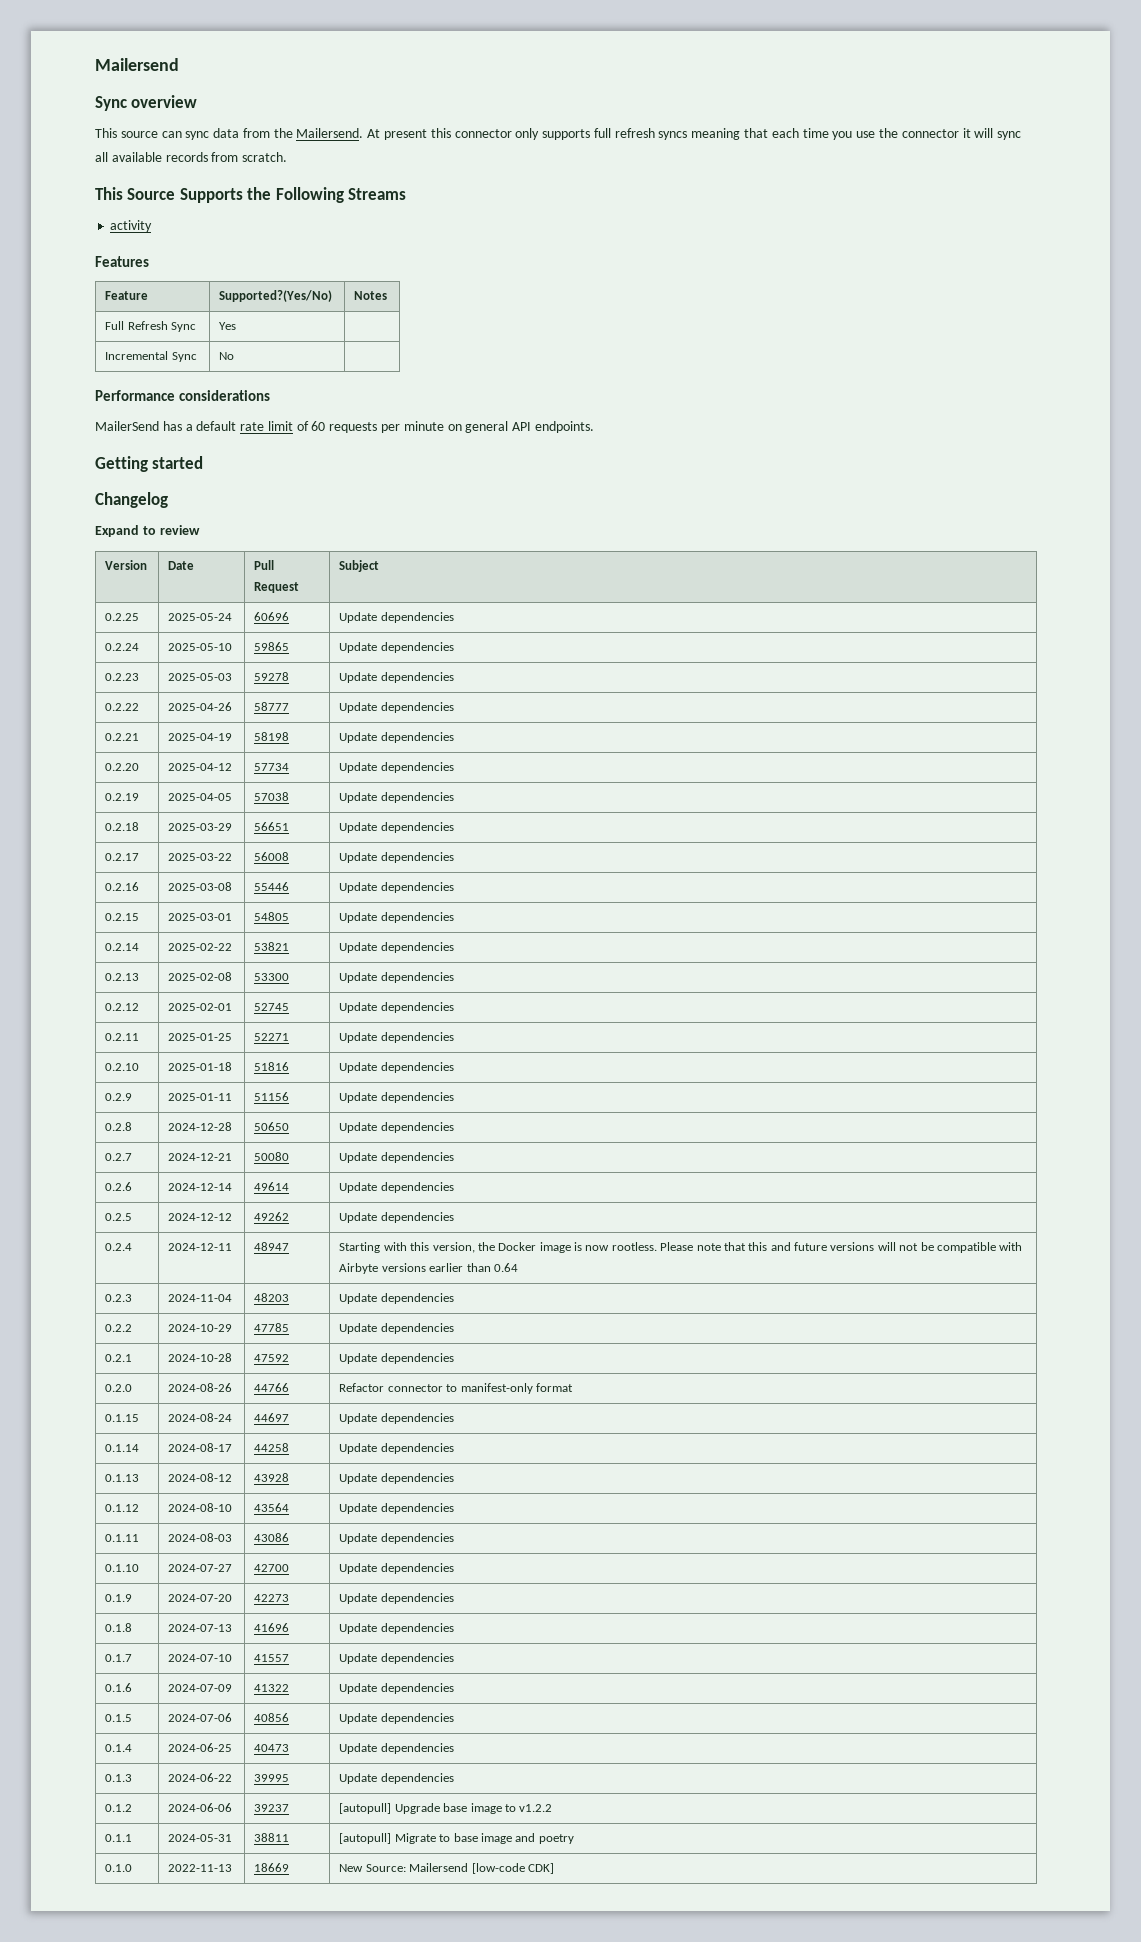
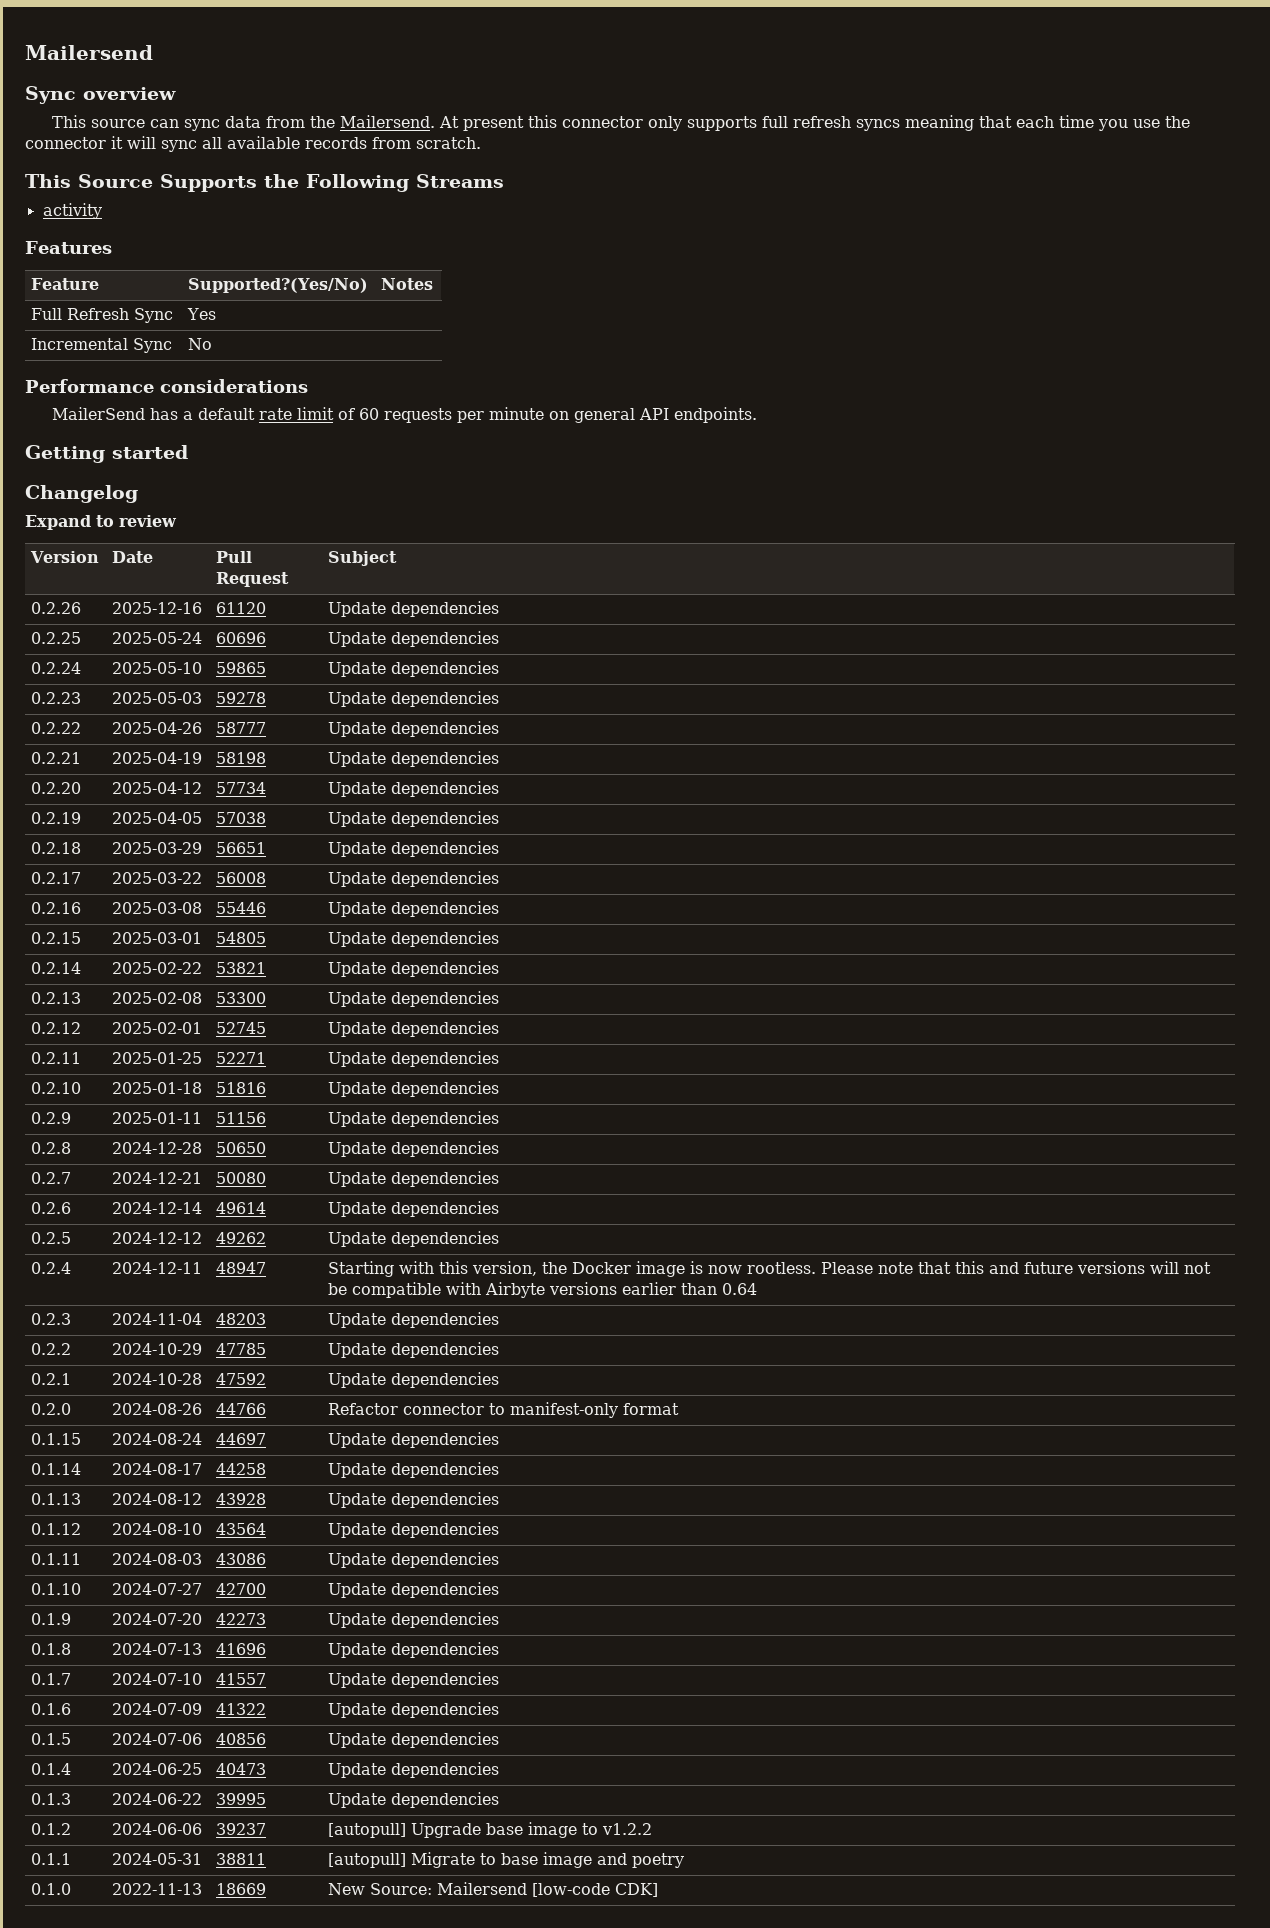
(380, 566) none -> [31,602,82,614] [112,602,203,614] [216,602,267,614] [328,601,500,617] // 0.2.26 | 2025-12-16 | 61120 | Update dependencies

